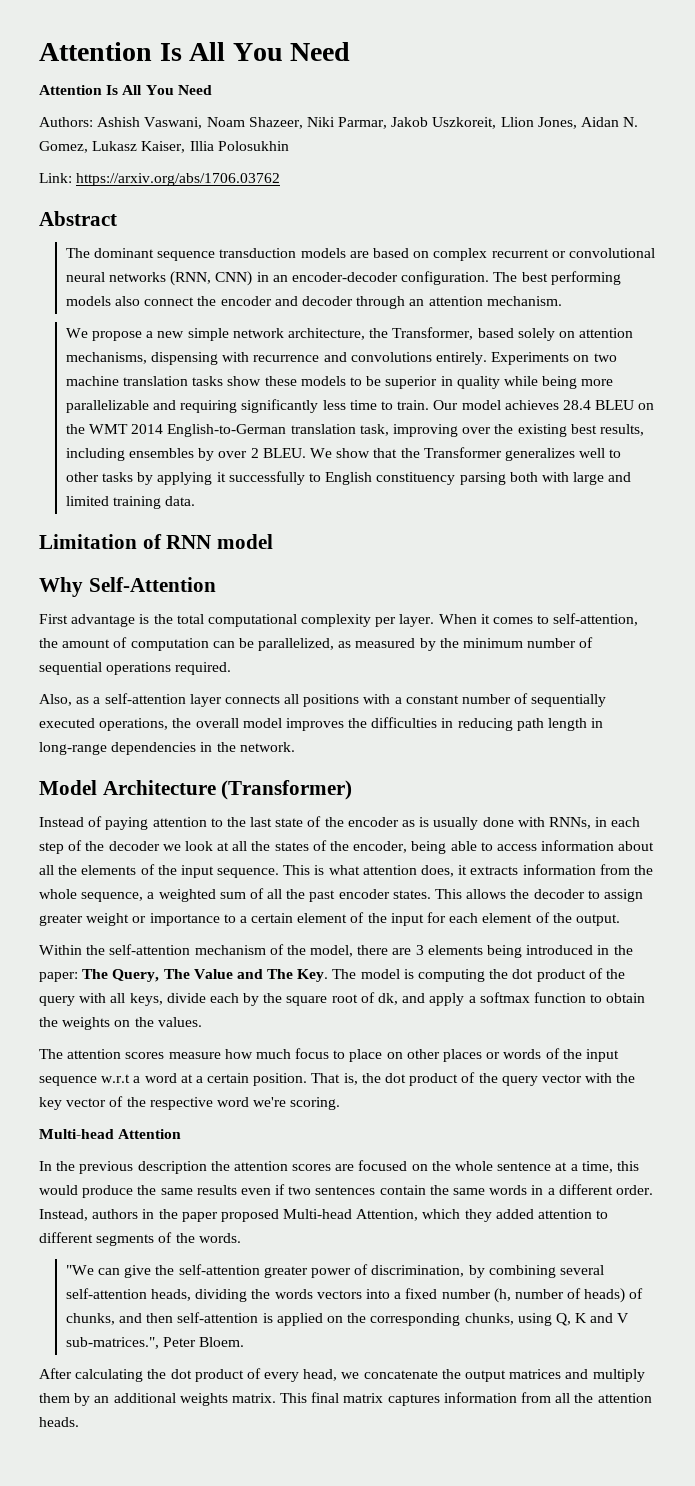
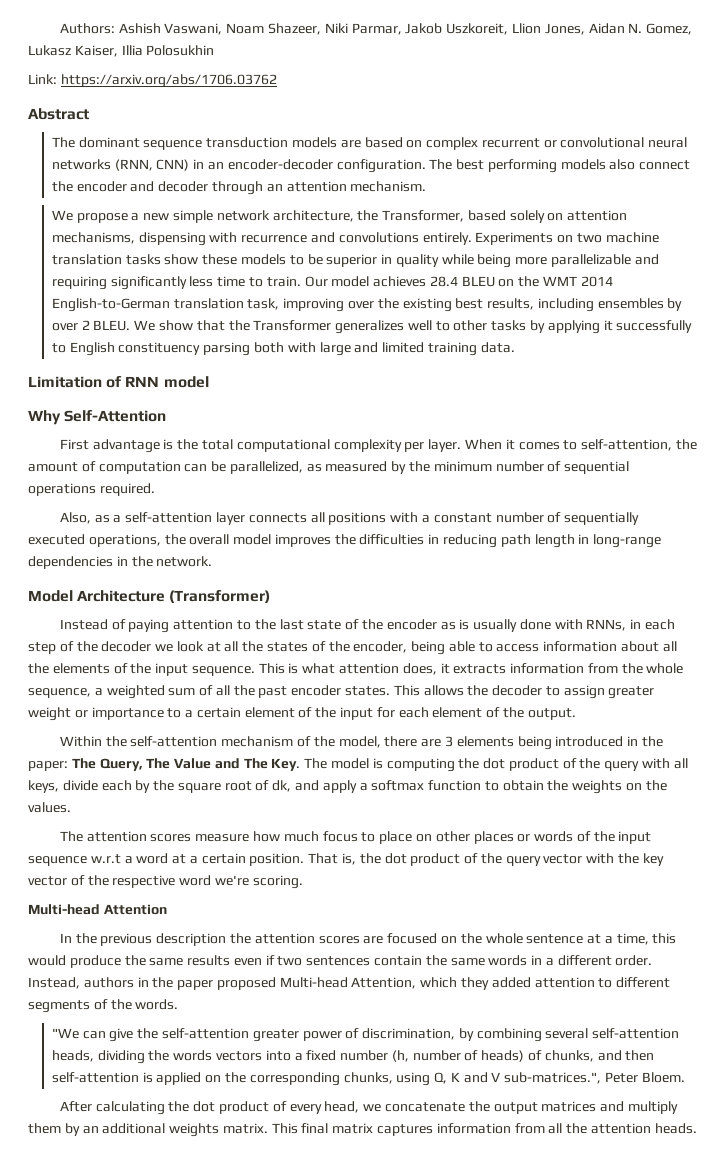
[39,42,351,61] [39,85,212,95] Attention Is All You Need // Attention Is All You Need // -> (59, 28) none

